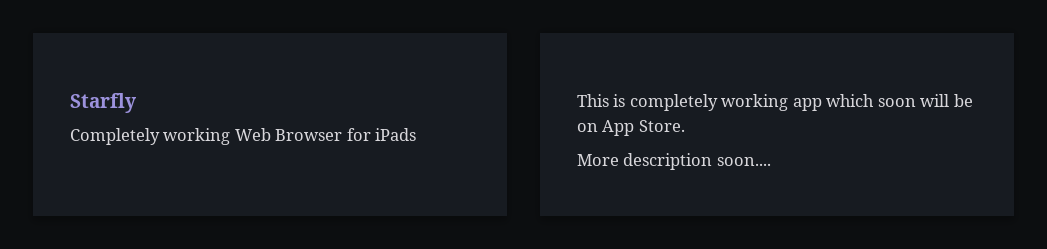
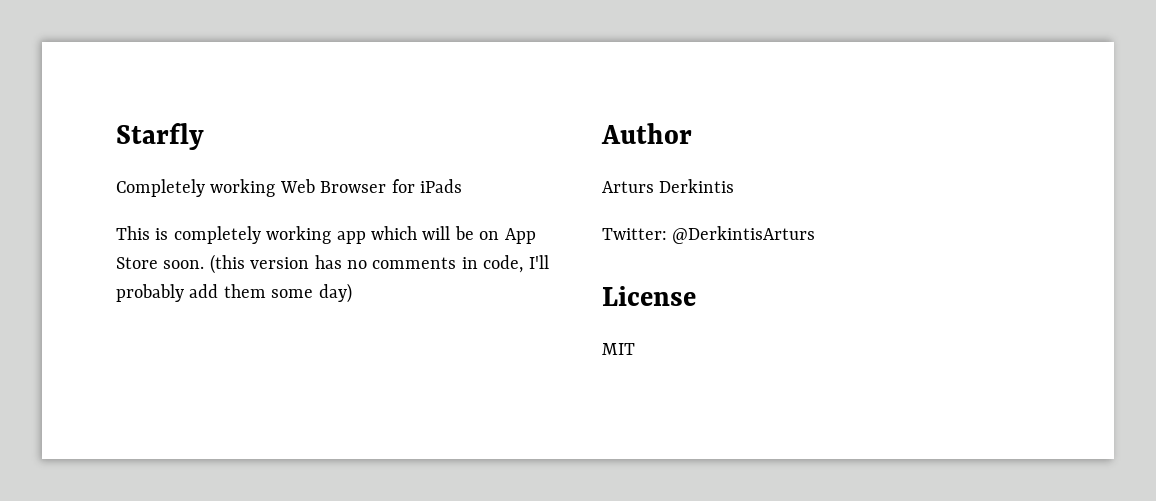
[877,98,916,107] soon -> (417, 233) none
[638,120,685,132] [577,153,771,170] Store. // More description soon.... -> [116,254,549,274] [116,283,352,303] [601,123,692,144] [602,179,735,193] [602,226,816,244] [602,286,696,306] [602,343,635,355] Store soon. (this version has no comments in code, I'll probably add them some day) // Author // Arturs Derkintis // Twitter: @DerkintisArturs // License // MIT

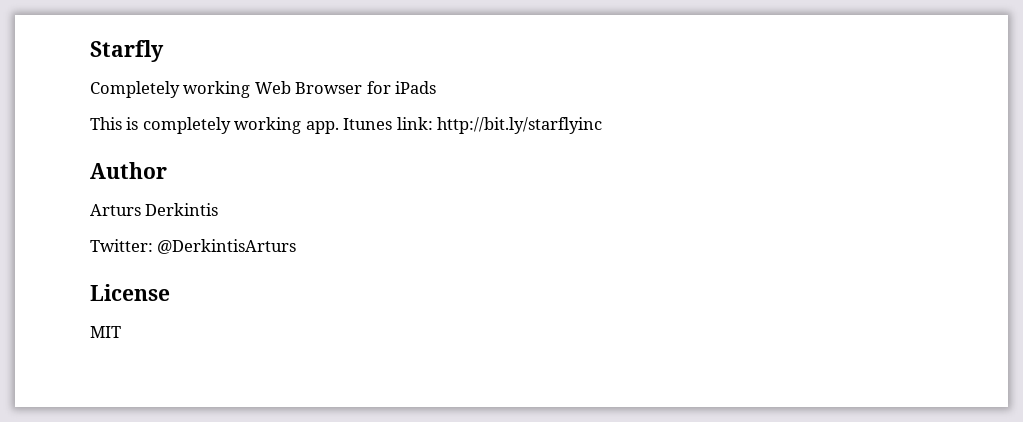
[336,226,536,244] [116,254,549,274] [116,283,352,303] app which will be on App Store soon. (this version has no comments in code, I'll probably add them some day) -> [305,117,603,134] app. Itunes link: http://bit.ly/starflyinc

